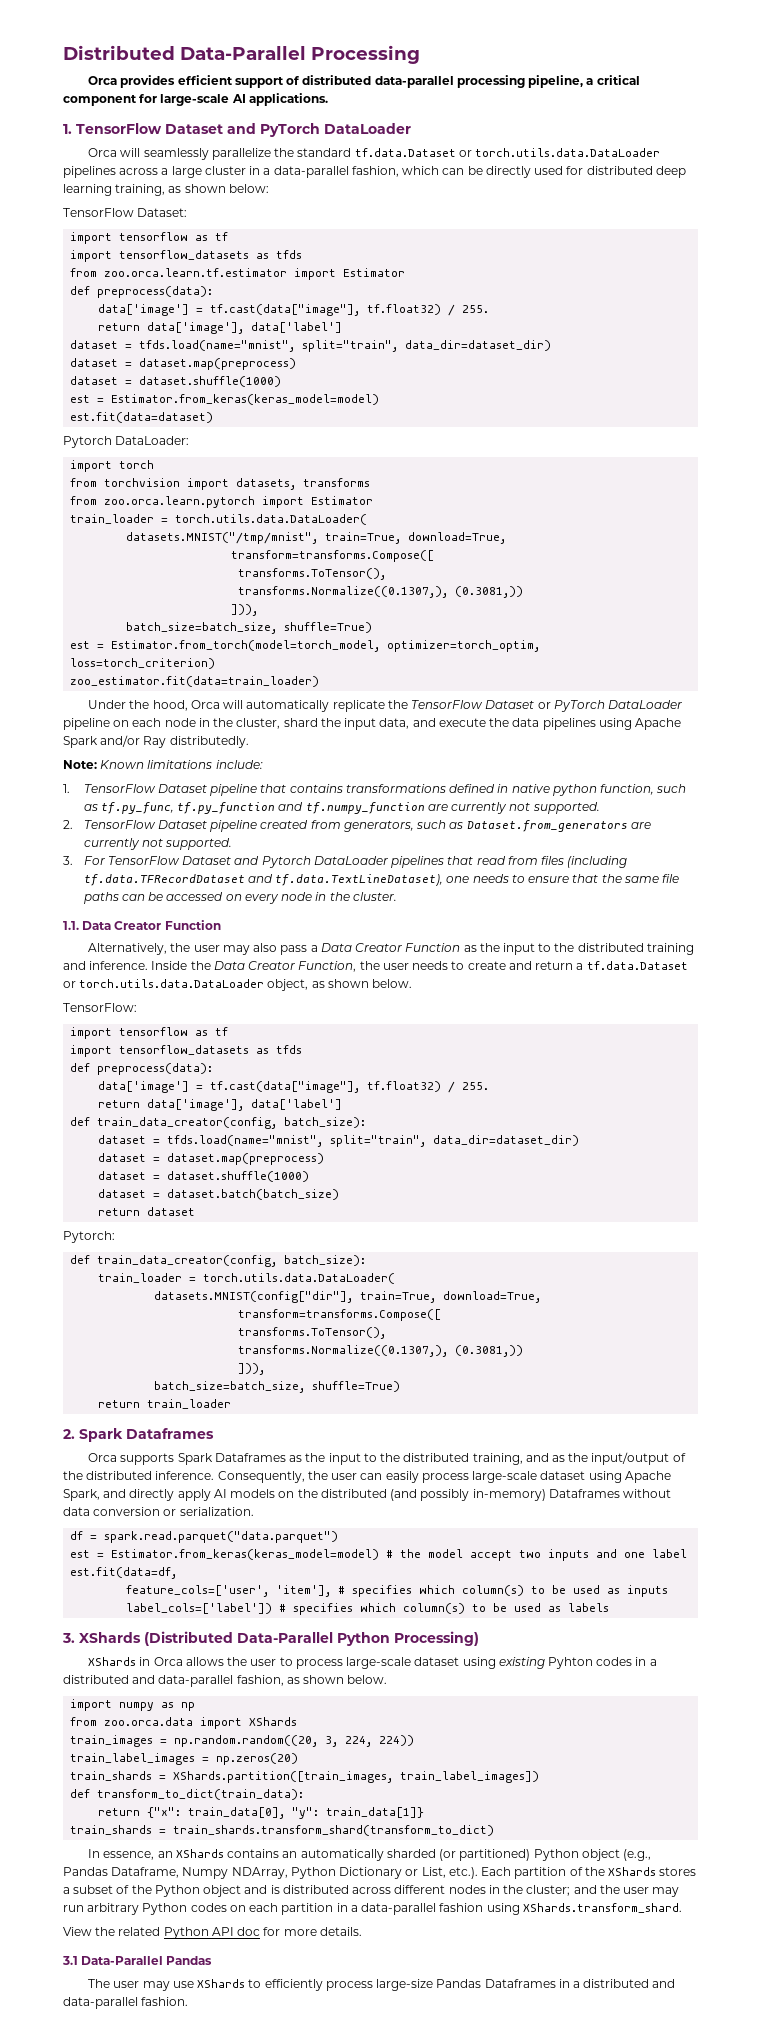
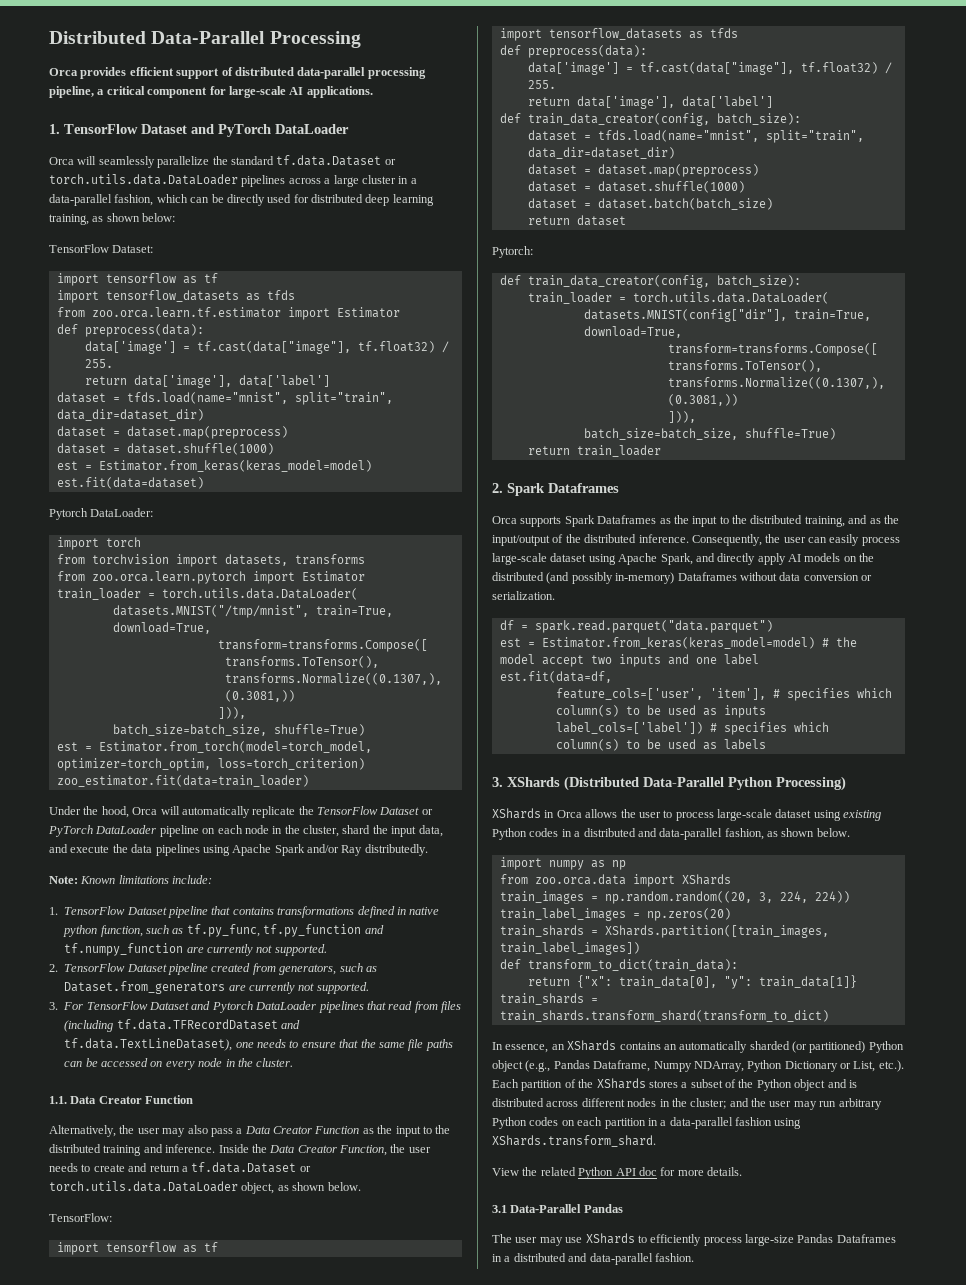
[547,1657,593,1669] Pyhton -> [492,828,527,840] Python

